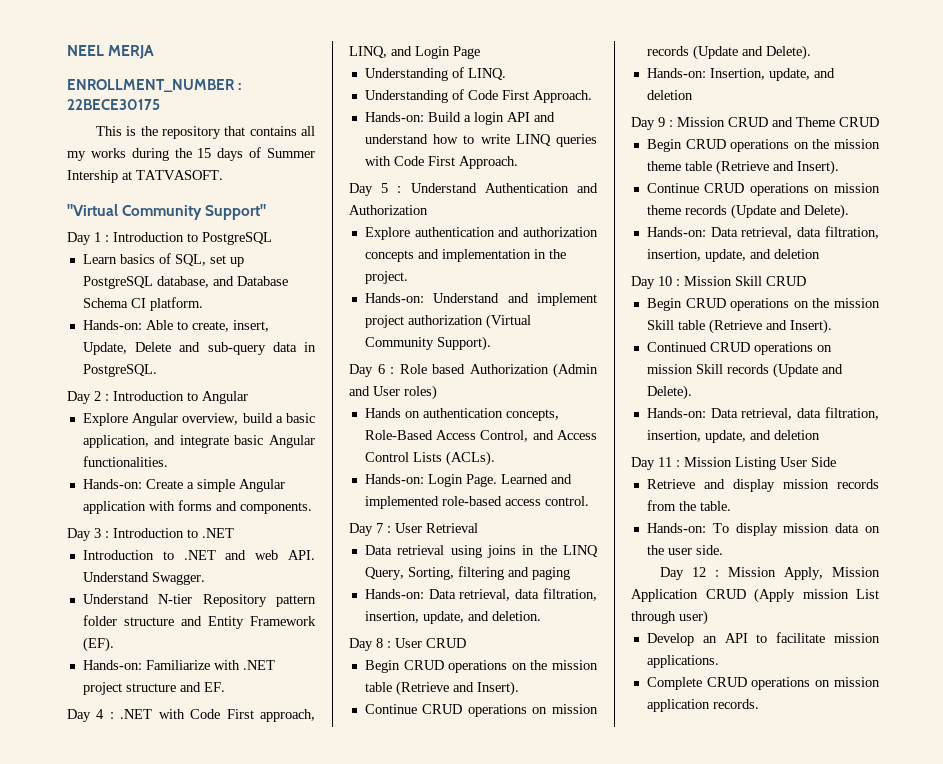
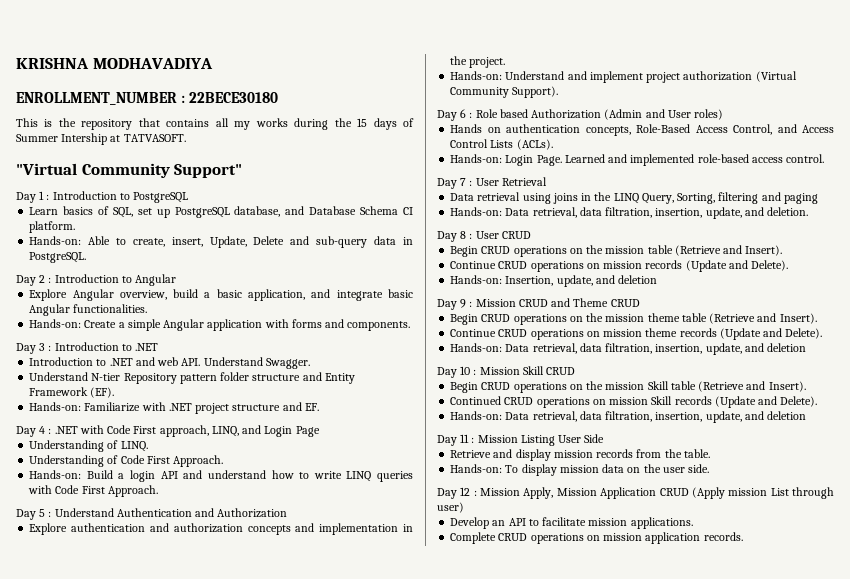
[67,45,155,59] NEEL MERJA -> [16,58,213,69] KRISHNA MODHAVADIYA
[67,99,160,110] 22BECE30175 -> [189,92,279,103] 22BECE30180

